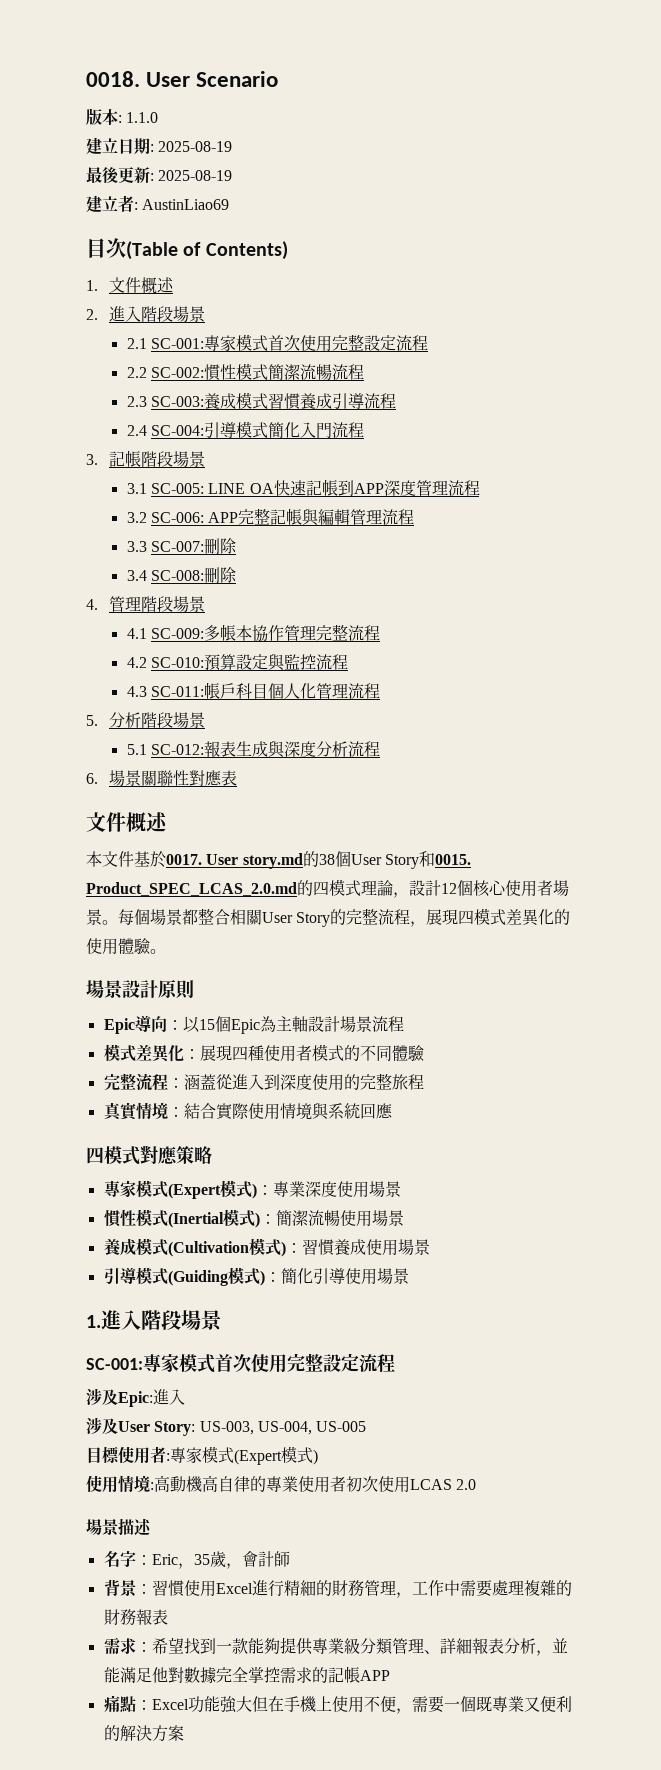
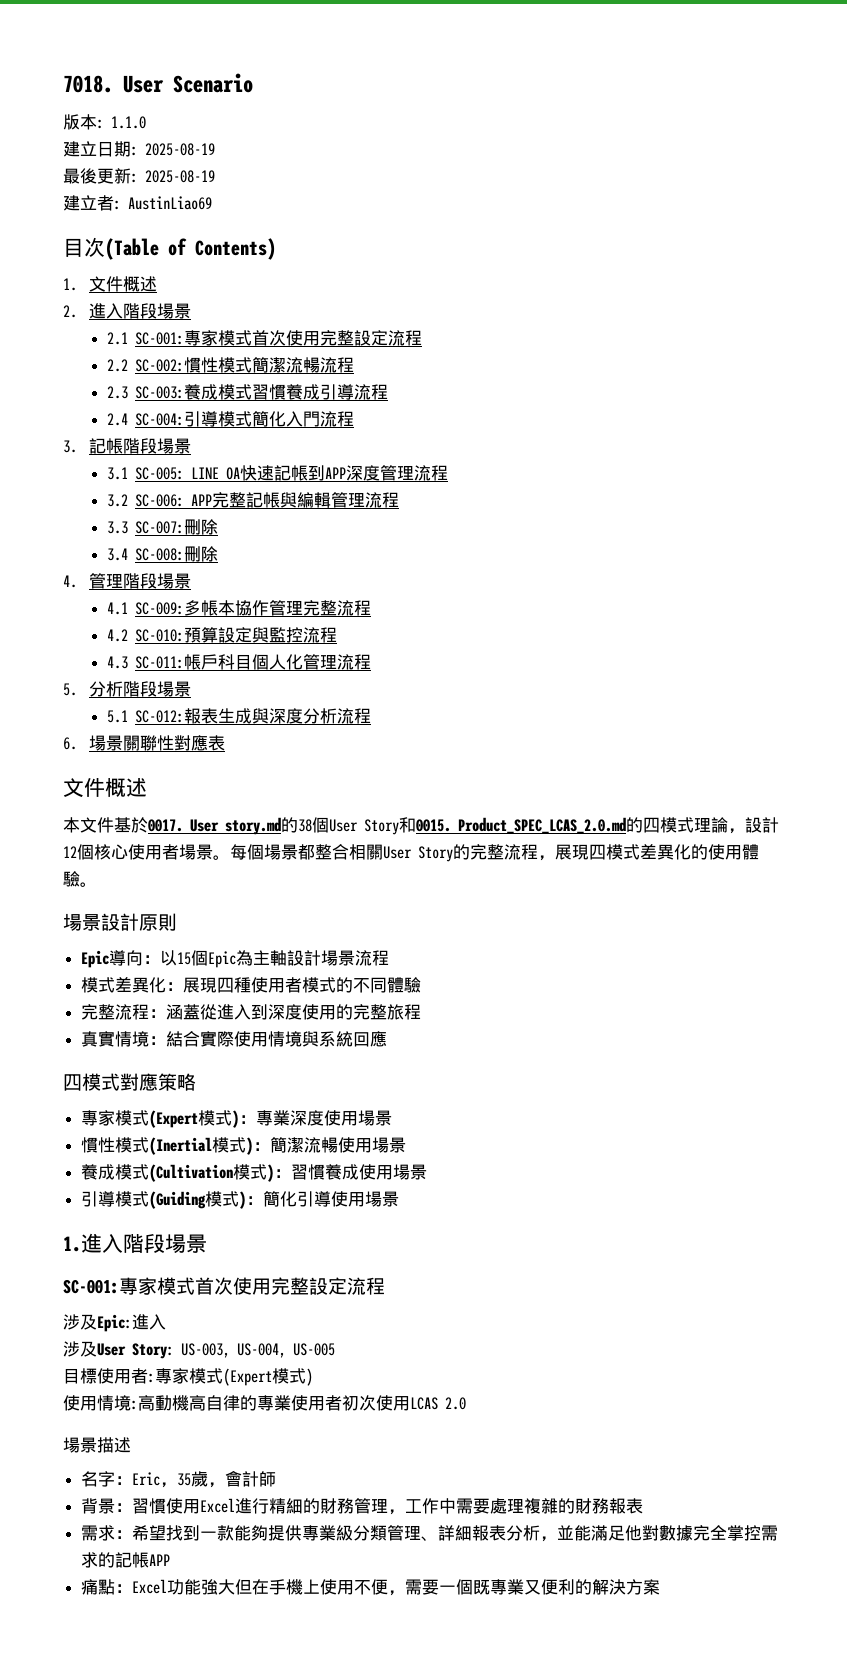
[86,71,140,87] 0018. -> [63,75,113,93] 7018.

